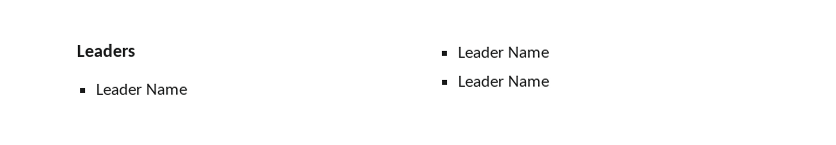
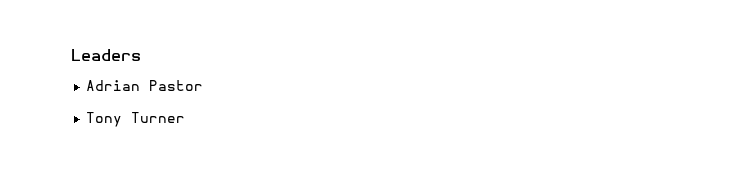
[95,83,189,95] [456,46,550,58] [457,75,551,87] Leader Name // Leader Name // Leader Name -> [86,80,204,91] [86,112,186,127] Adrian Pastor // Tony Turner

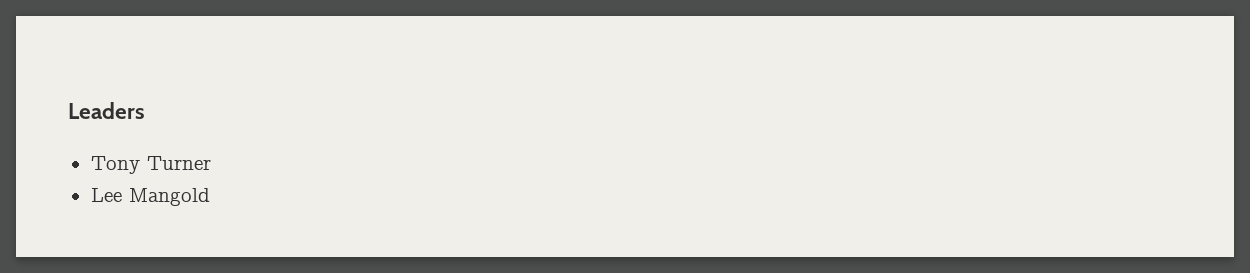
[86,80,204,91] // Adrian Pastor -> (145, 110) none
(186, 117) none -> [90,188,210,206] // Lee Mangold

